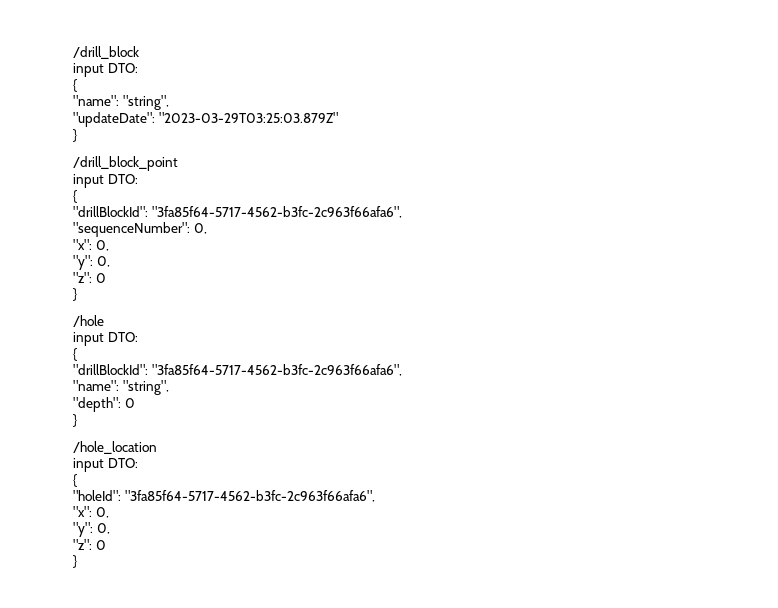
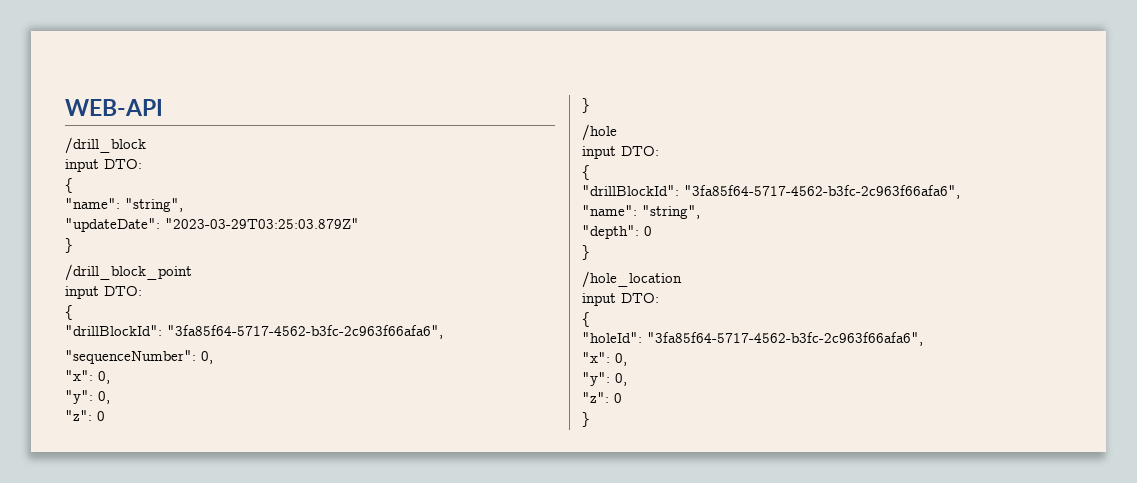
(73, 52) none -> [65,99,163,116] WEB-API //

